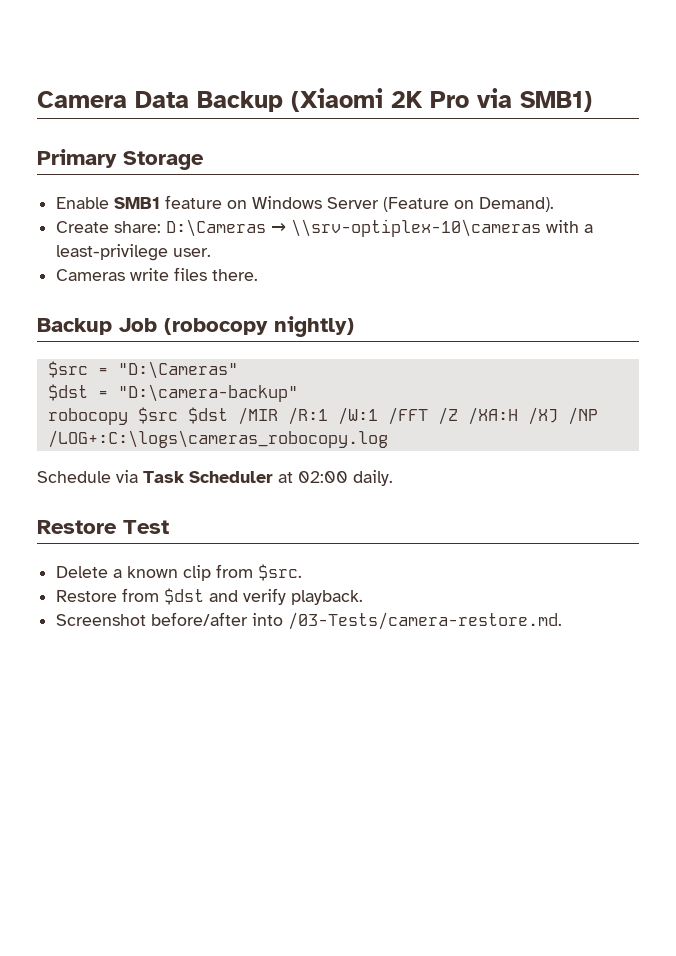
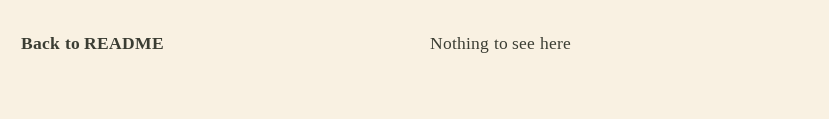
[37,88,592,112] [37,149,204,170] [56,195,555,212] [56,219,594,237] [56,244,212,261] [56,267,259,281] [37,316,354,337] [47,361,238,379] [47,384,298,402] [47,407,598,425] [47,430,388,448] [37,470,393,486] [37,520,169,534] [56,564,303,581] [56,588,364,605] [56,612,563,630] Camera Data Backup (Xiaomi 2K Pro via SMB1) // Primary Storage // Enable SMB1 feature on Windows Server (Feature on Demand). // Create share: D:\Cameras → \\srv-optiplex-10\cameras with a least-privilege user. // Cameras write files there. // Backup Job (robocopy nightly) // $src = "D:\Cameras" // $dst = "D:\camera-backup" // robocopy $src $dst /MIR /R:1 /W:1 /FFT /Z /XA:H /XJ /NP /LOG+:C:\logs\cameras_robocopy.log // Schedule via Task Scheduler at 02:00 daily. // Restore Test // Delete a known clip from $src. // Restore from $dst and verify playback. // Screenshot before/after into /03-Tests/camera-restore.md. -> [21,37,165,49] [430,37,572,53] Back to README // Nothing to see here

